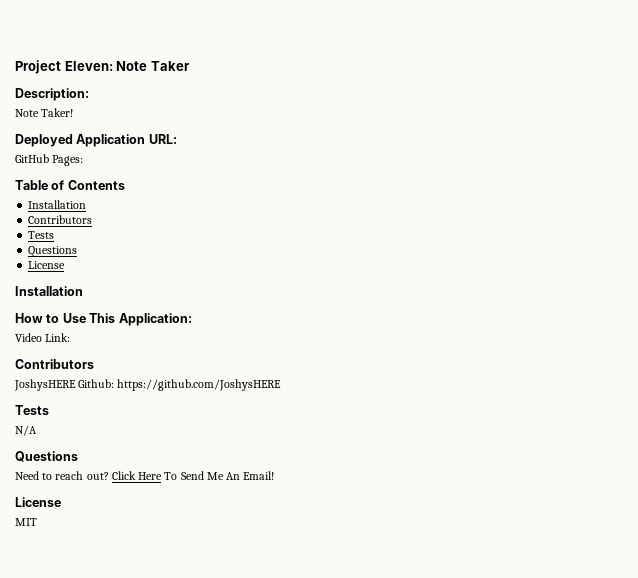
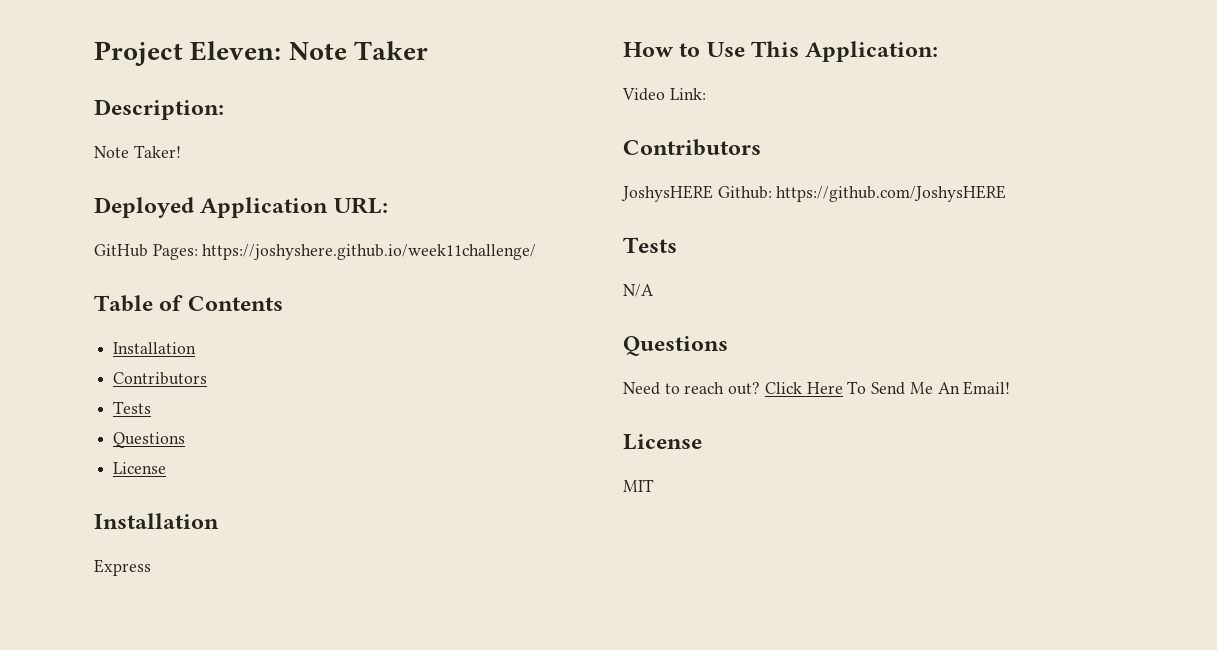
(84, 160) none -> [202,244,537,260] https://joshyshere.github.io/week11challenge/
(83, 291) none -> [94,559,151,576] // Express

